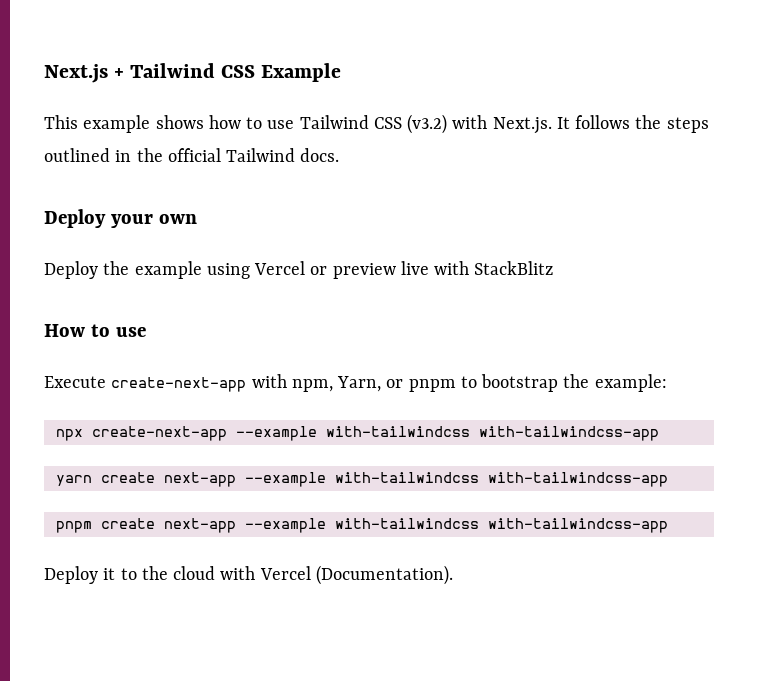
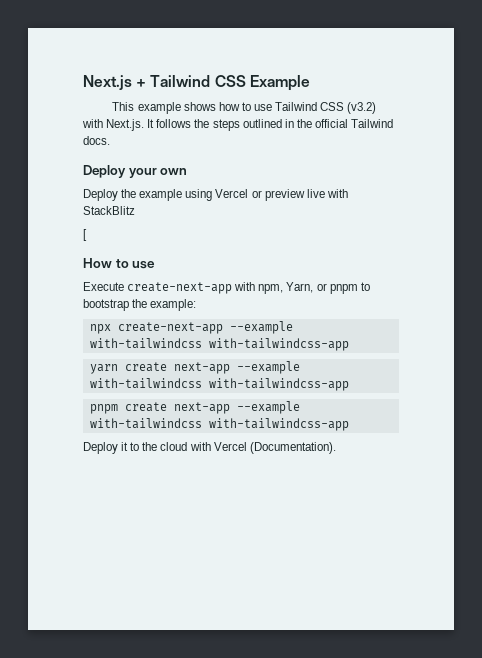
(554, 268) none -> [83,229,87,241] // [

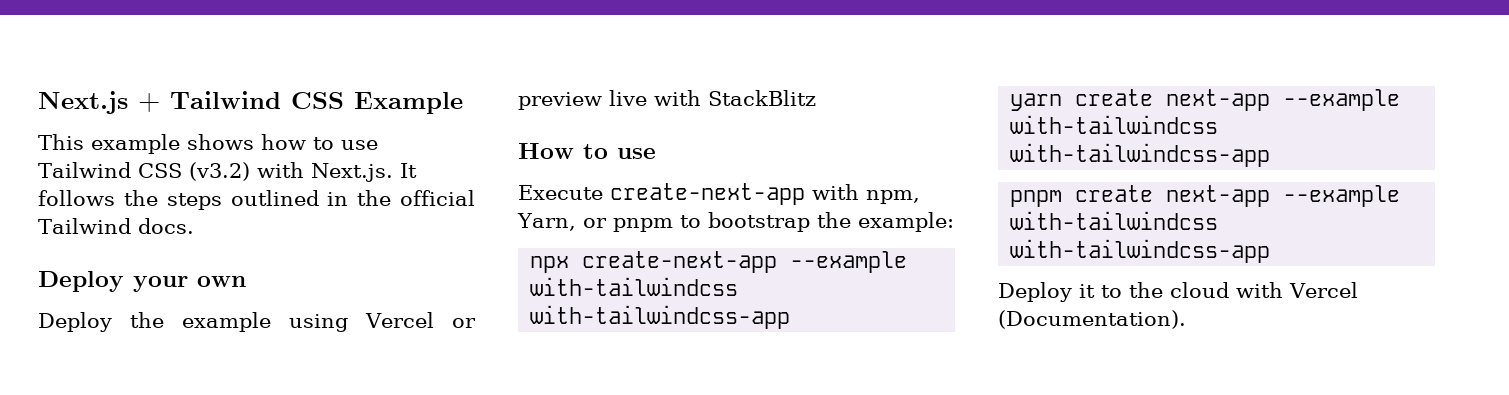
[83,229,87,241] // [ -> (816, 98) none

